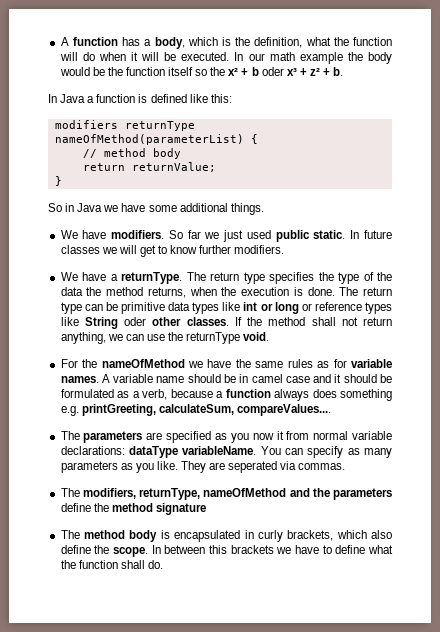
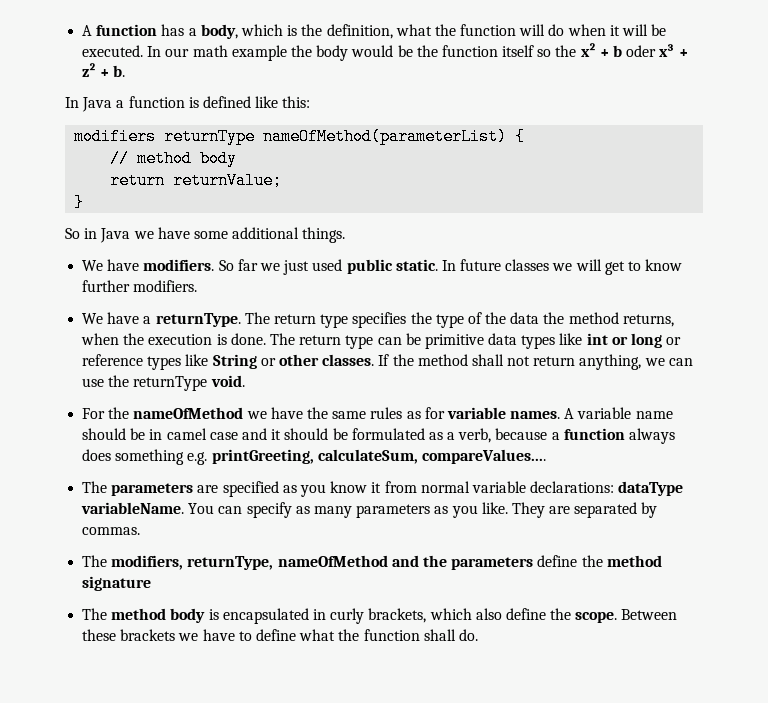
[124,317,147,326] oder -> [260,358,276,366] or
[252,433,274,440] now -> [330,481,368,493] know
[228,461,297,473] seperated via -> [574,502,658,518] separated by
[151,545,227,554] In between this -> [621,609,678,620] [82,629,117,641] Between these

